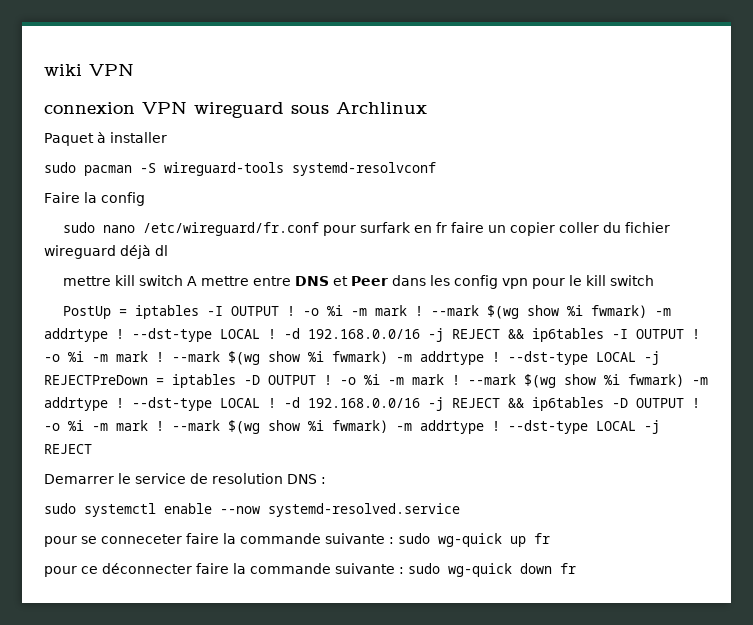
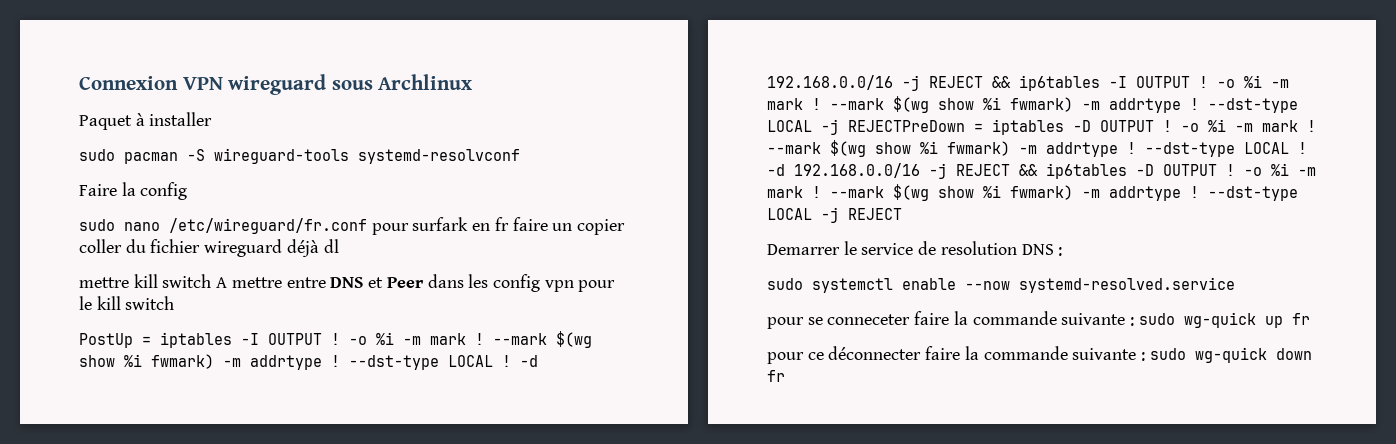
[44,63,134,76] [44,102,135,114] wiki VPN // connexion -> [79,76,178,90] Connexion

